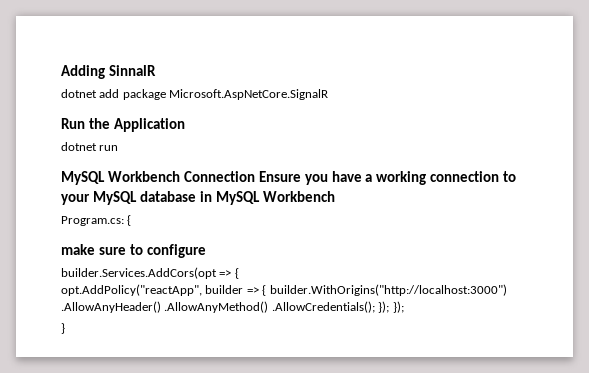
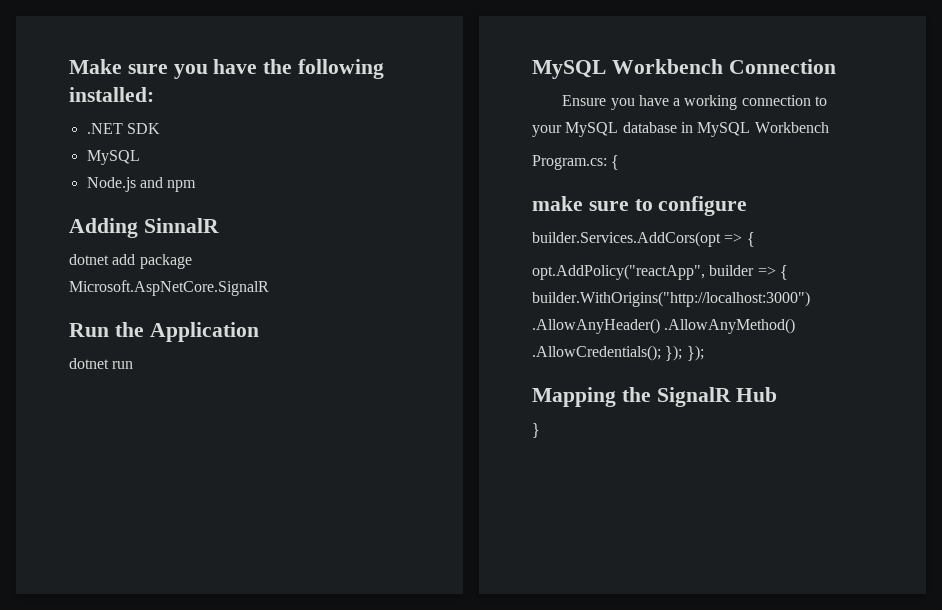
(61, 72) none -> [69,59,385,79] [69,87,154,102] [86,123,160,134] [86,150,140,165] [86,177,197,192] Make sure you have the following installed: // .NET SDK // MySQL // Node.js and npm //
(255, 176) none -> (836, 66) //
(404, 307) none -> [532,387,778,407] // Mapping the SignalR Hub

